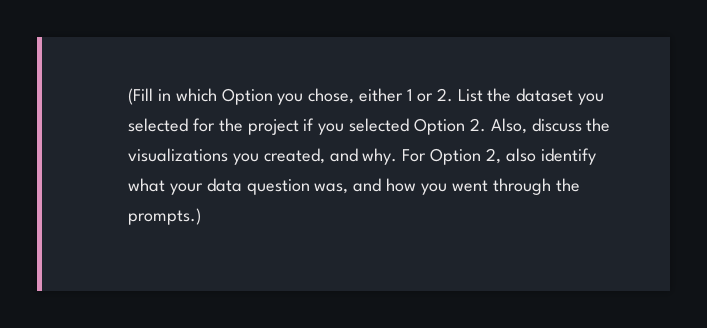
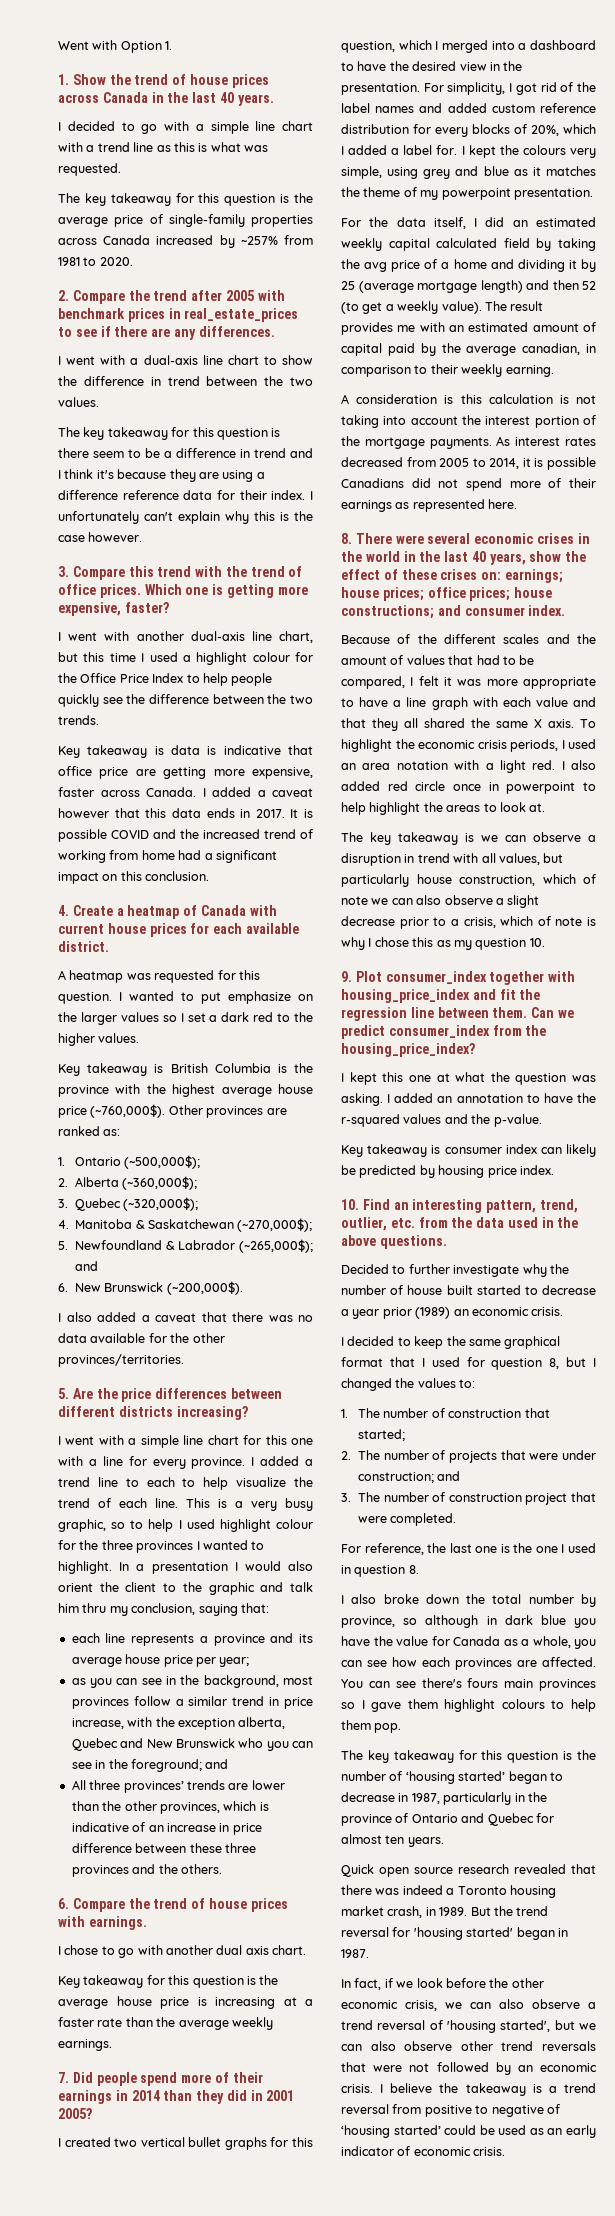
[128,88,605,105] [128,118,611,135] [128,148,596,165] [128,178,580,195] [128,208,201,225] (Fill in which Option you chose, either 1 or 2. List the dataset you selected for the project if you selected Option 2. Also, discuss the visualizations you created, and why. For Option 2, also identify what your data question was, and how you went through the prompts.) -> [58,40,173,53] [58,74,269,88] [58,92,274,106] [58,121,313,134] [58,142,268,152] [58,163,121,176] [58,193,313,206] [58,214,313,227] [58,235,313,248] [58,257,133,266] [58,290,285,304] [58,308,299,322] [58,326,275,340] [58,355,313,365] [58,376,313,386] [58,397,99,407] [58,427,281,440] [58,448,313,458] [58,469,265,482] [58,490,313,500] [58,511,313,524] [58,532,143,542] [58,566,303,580] [58,584,308,598] [58,602,169,616] [58,631,313,643] [58,652,313,665] [58,673,273,686] [58,694,313,707] [58,715,99,725] [58,745,313,758] [58,766,313,779] [58,787,313,797] [58,808,313,818] [58,829,313,842] [58,850,277,863] [58,871,210,884] [58,905,277,919] [58,923,299,937] [58,941,109,952] [58,970,260,983] [58,991,313,1004] [58,1012,313,1025] [58,1033,140,1046] [58,1063,313,1076] [58,1084,313,1097] [58,1104,287,1118] [58,1126,121,1136] [58,1155,201,1169] [58,1176,198,1190] [58,1197,199,1211] [58,1218,313,1232] [58,1239,313,1253] [75,1261,99,1271] [58,1281,243,1295] [58,1312,313,1322] [58,1333,225,1343] [58,1354,184,1367] [58,1388,282,1402] [58,1406,248,1420] [58,1435,314,1448] [58,1456,313,1469] [58,1477,313,1490] [58,1498,313,1511] [58,1519,313,1532] [58,1540,265,1553] [58,1561,313,1574] [58,1582,313,1595] [58,1603,269,1616] [71,1633,314,1646] [71,1654,250,1667] [71,1675,313,1688] [71,1696,313,1709] [71,1717,286,1730] [71,1738,313,1751] [71,1759,229,1772] [71,1780,285,1793] [71,1801,269,1814] [71,1822,262,1835] [71,1843,256,1853] [71,1864,222,1877] [58,1898,288,1912] [58,1916,147,1930] [58,1945,306,1958] [58,1975,279,1988] [58,1996,313,2009] [58,2017,273,2030] [58,2039,112,2051] [58,2072,263,2086] [58,2090,295,2104] [58,2108,92,2119] [58,2137,313,2150] [341,40,596,53] [341,61,523,71] [341,82,596,95] [341,103,596,113] [341,124,596,137] [341,145,596,158] [341,166,596,179] [341,187,593,200] [341,217,596,229] [341,238,596,251] [341,259,596,272] [341,280,596,293] [341,301,544,314] [341,322,596,335] [341,343,596,356] [341,364,554,377] [341,394,596,404] [341,415,596,428] [341,436,596,449] [341,457,596,470] [341,478,596,491] [341,499,518,512] [341,533,590,544] [341,551,587,565] [341,569,563,583] [341,587,553,601] [341,605,566,619] [341,634,596,644] [341,655,535,665] [341,676,596,689] [341,697,596,710] [341,718,596,731] [341,739,596,752] [341,760,596,773] [341,781,596,794] [341,802,546,815] [341,832,596,845] [341,853,564,866] [341,874,596,887] [341,895,540,908] [341,916,596,929] [341,937,545,950] [341,971,576,985] [341,989,541,1003] [341,1007,574,1021] [341,1025,547,1039] [341,1043,475,1057] [341,1072,596,1085] [341,1093,596,1106] [341,1114,542,1127] [341,1144,596,1157] [341,1165,554,1178] [341,1199,578,1213] [341,1217,579,1231] [341,1235,447,1249] [341,1264,569,1277] [341,1285,596,1295] [341,1307,564,1319] [341,1336,561,1349] [341,1357,596,1370] [341,1378,476,1391] [341,1408,550,1418] [358,1429,406,1441] [341,1450,596,1463] [358,1471,461,1483] [341,1492,596,1505] [358,1513,457,1526] [341,1543,596,1555] [341,1565,419,1577] [341,1594,596,1607] [341,1615,596,1628] [341,1636,596,1649] [341,1657,596,1670] [341,1678,596,1691] [341,1699,596,1712] [341,1720,402,1733] [341,1750,596,1763] [341,1771,563,1784] [341,1792,547,1805] [341,1813,554,1826] [341,1834,444,1847] [341,1864,596,1877] [341,1885,556,1898] [341,1906,549,1918] [341,1927,568,1940] [341,1949,369,1958] [341,1978,544,1990] [341,1999,596,2011] [341,2020,596,2033] [341,2041,596,2051] [341,2062,597,2075] [341,2083,596,2096] [341,2104,560,2117] [341,2125,596,2138] [341,2146,506,2156] Went with Option 1. // 1. Show the trend of house prices across Canada in the last 40 years. // I decided to go with a simple line chart with a trend line as this is what was requested. // The key takeaway for this question is the average price of single-family properties across Canada increased by ~257% from 1981 to 2020. // 2. Compare the trend after 2005 with benchmark prices in real_estate_prices to see if there are any differences. // I went with a dual-axis line chart to show the difference in trend between the two values. // The key takeaway for this question is there seem to be a difference in trend and I think it's because they are using a difference reference data for their index. I unfortunately can't explain why this is the case however. // 3. Compare this trend with the trend of office prices. Which one is getting more expensive, faster? // I went with another dual-axis line chart, but this time I used a highlight colour for the Office Price Index to help people quickly see the difference between the two trends. // Key takeaway is data is indicative that office price are getting more expensive, faster across Canada. I added a caveat however that this data ends in 2017. It is possible COVID and the increased trend of working from home had a significant impact on this conclusion. // 4. Create a heatmap of Canada with current house prices for each available district. // A heatmap was requested for this question. I wanted to put emphasize on the larger values so I set a dark red to the higher values. // Key takeaway is British Columbia is the province with the highest average house price (~760,000$). Other provinces are ranked as: // 1. Ontario (~500,000$); // 2. Alberta (~360,000$); // 3. Quebec (~320,000$); // 4. Manitoba & Saskatchewan (~270,000$); // 5. Newfoundland & Labrador (~265,000$); and // 6. New Brunswick (~200,000$). // I also added a caveat that there was no data available for the other provinces/territories. // 5. Are the price differences between different districts increasing? // I went with a simple line chart for this one with a line for every province. I added a trend line to each to help visualize the trend of each line. This is a very busy graphic, so to help I used highlight colour for the three provinces I wanted to highlight. In a presentation I would also orient the client to the graphic and talk him thru my conclusion, saying that: // each line represents a province and its average house price per year; // as you can see in the background, most provinces follow a similar trend in price increase, with the exception alberta, Quebec and New Brunswick who you can see in the foreground; and // All three provinces’ trends are lower than the other provinces, which is indicative of an increase in price difference between these three provinces and the others. // 6. Compare the trend of house prices with earnings. // I chose to go with another dual axis chart. // Key takeaway for this question is the average house price is increasing at a faster rate than the average weekly earnings. // 7. Did people spend more of their earnings in 2014 than they did in 2001 2005? // I created two vertical bullet graphs for this question, which I merged into a dashboard to have the desired view in the presentation. For simplicity, I got rid of the label names and added custom reference distribution for every blocks of 20%, which I added a label for. I kept the colours very simple, using grey and blue as it matches the theme of my powerpoint presentation. // For the data itself, I did an estimated weekly capital calculated field by taking the avg price of a home and dividing it by 25 (average mortgage length) and then 52 (to get a weekly value). The result provides me with an estimated amount of capital paid by the average canadian, in comparison to their weekly earning. // A consideration is this calculation is not taking into account the interest portion of the mortgage payments. As interest rates decreased from 2005 to 2014, it is possible Canadians did not spend more of their earnings as represented here. // 8. There were several economic crises in the world in the last 40 years, show the effect of these crises on: earnings; house prices; office prices; house constructions; and consumer index. // Because of the different scales and the amount of values that had to be compared, I felt it was more appropriate to have a line graph with each value and that they all shared the same X axis. To highlight the economic crisis periods, I used an area notation with a light red. I also added red circle once in powerpoint to help highlight the areas to look at. // The key takeaway is we can observe a disruption in trend with all values, but particularly house construction, which of note we can also observe a slight decrease prior to a crisis, which of note is why I chose this as my question 10. // 9. Plot consumer_index together with housing_price_index and fit the regression line between them. Can we predict consumer_index from the housing_price_index? // I kept this one at what the question was asking. I added an annotation to have the r-squared values and the p-value. // Key takeaway is consumer index can likely be predicted by housing price index. // 10. Find an interesting pattern, trend, outlier, etc. from the data used in the above questions. // Decided to further investigate why the number of house built started to decrease a year prior (1989) an economic crisis. // I decided to keep the same graphical format that I used for question 8, but I changed the values to: // 1. The number of construction that started; // 2. The number of projects that were under construction; and // 3. The number of construction project that were completed. // For reference, the last one is the one I used in question 8. // I also broke down the total number by province, so although in dark blue you have the value for Canada as a whole, you can see how each provinces are affected. You can see there's fours main provinces so I gave them highlight colours to help them pop. // The key takeaway for this question is the number of ‘housing started’ began to decrease in 1987, particularly in the province of Ontario and Quebec for almost ten years. // Quick open source research revealed that there was indeed a Toronto housing market crash, in 1989. But the trend reversal for 'housing started' began in 1987. // In fact, if we look before the other economic crisis, we can also observe a trend reversal of 'housing started', but we can also observe other trend reversals that were not followed by an economic crisis. I believe the takeaway is a trend reversal from positive to negative of ‘housing started’ could be used as an early indicator of economic crisis.

